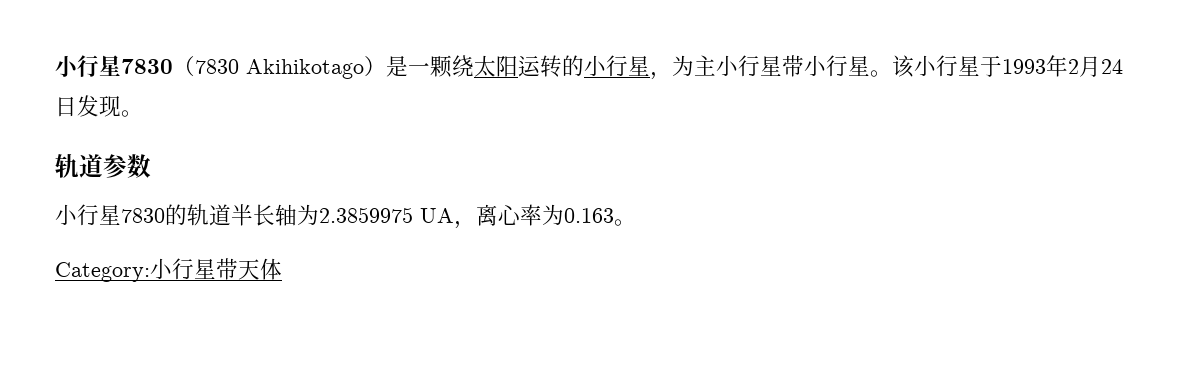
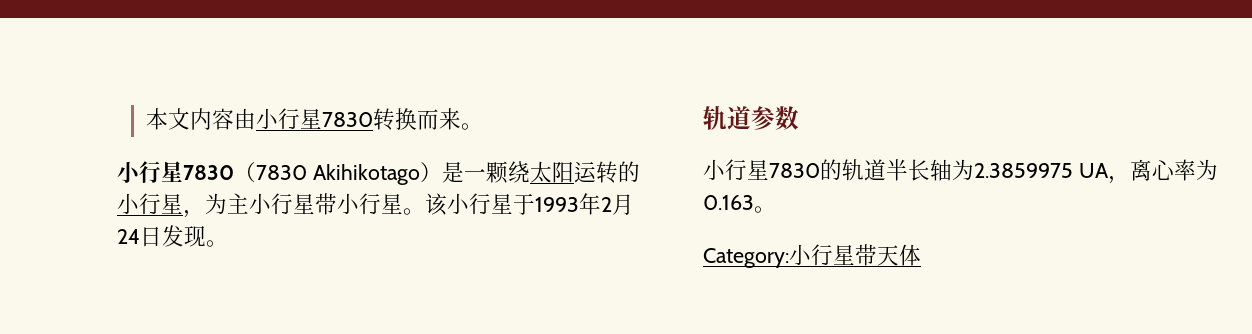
(55, 66) none -> [145,108,483,131] 本文内容由小行星7830转换而来。 //

